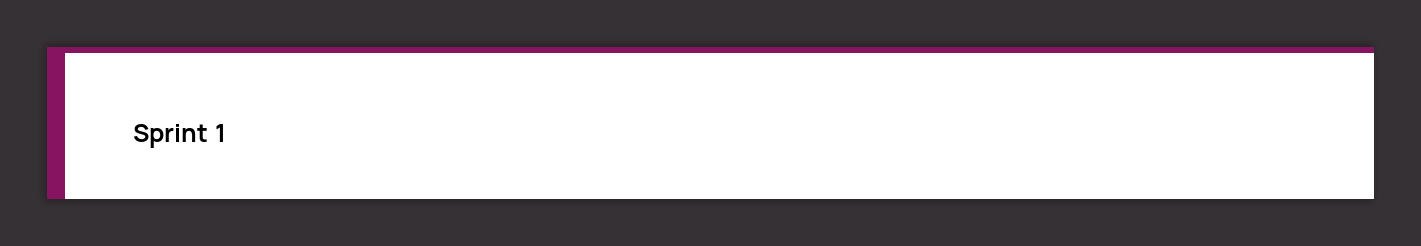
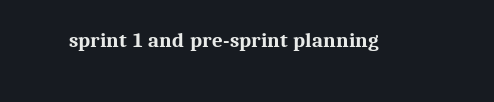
[133,124,226,148] Sprint 1 -> [69,32,380,51] sprint 1 and pre-sprint planning

